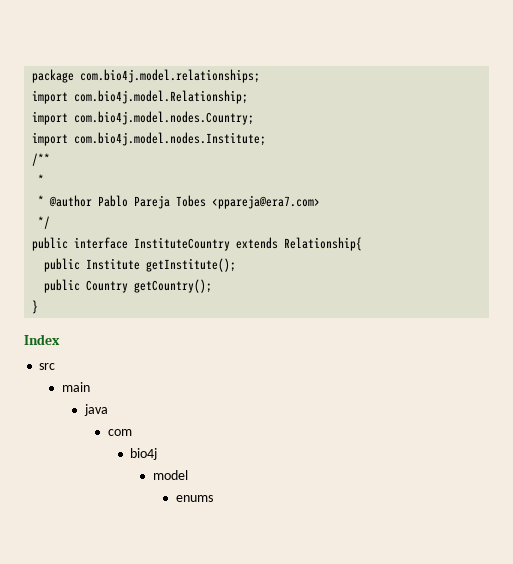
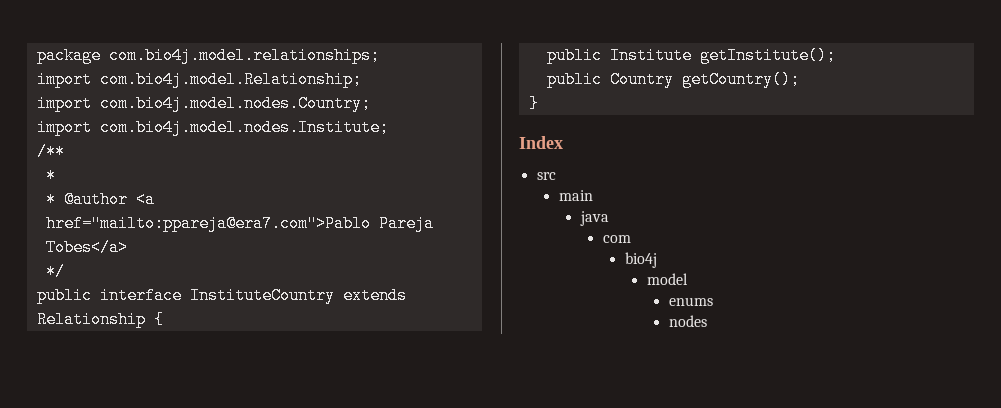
[98,195,321,209] Pablo Pareja Tobes <ppareja@era7.com> -> [135,191,155,208] [45,215,434,232] [45,239,128,256] <a href="mailto:ppareja@era7.com">Pablo Pareja Tobes</a>
[284,237,363,251] Relationship{ -> [36,311,164,328] Relationship {
(213, 498) none -> [668,315,707,327] // nodes

